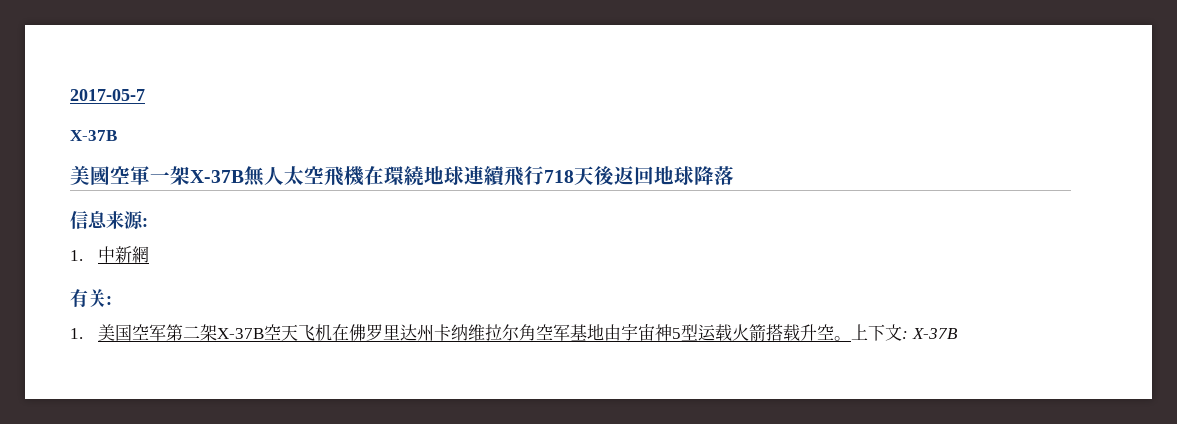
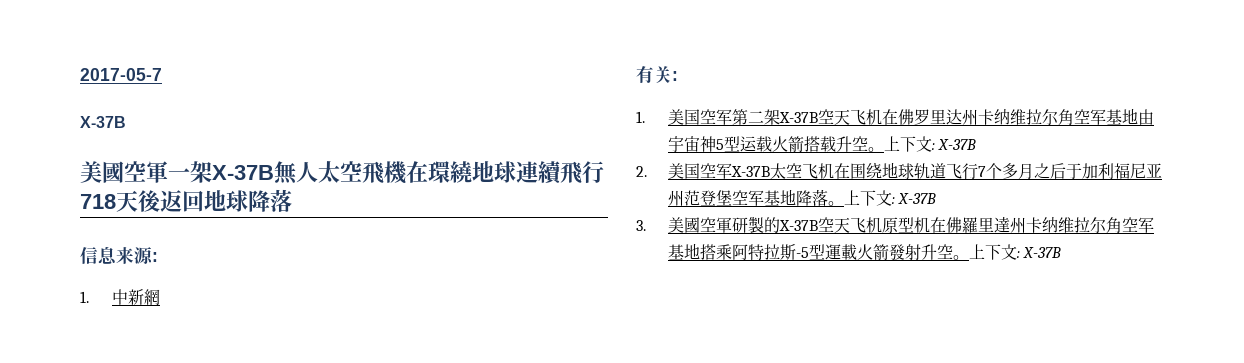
(958, 333) none -> [636,162,1162,180] [667,189,936,206] [636,216,1154,233] [667,243,1061,261] // 2.美国空军X-37B太空飞机在围绕地球轨道飞行7个多月之后于加利福尼亚州范登堡空军基地降落。上下文: X-37B // 3.美國空軍研製的X-37B空天飞机原型机在佛羅里達州卡纳维拉尔角空军基地搭乘阿特拉斯-5型運載火箭發射升空。上下文: X-37B

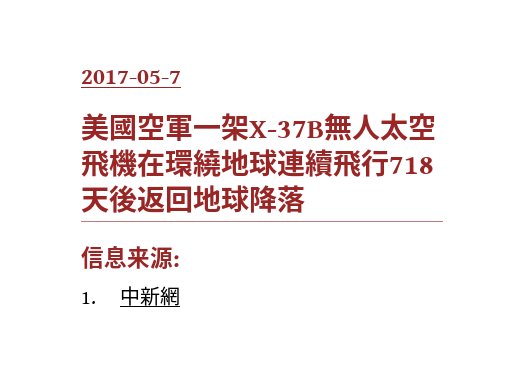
[80,116,126,128] // X-37B -> (181, 77) none
[636,66,678,84] [636,108,1154,125] [667,136,976,152] [636,162,1162,180] [667,189,936,206] [636,216,1154,233] [667,243,1061,261] // 有关: // 1.美国空军第二架X-37B空天飞机在佛罗里达州卡纳维拉尔角空军基地由宇宙神5型运载火箭搭载升空。上下文: X-37B // 2.美国空军X-37B太空飞机在围绕地球轨道飞行7个多月之后于加利福尼亚州范登堡空军基地降落。上下文: X-37B // 3.美國空軍研製的X-37B空天飞机原型机在佛羅里達州卡纳维拉尔角空军基地搭乘阿特拉斯-5型運載火箭發射升空。上下文: X-37B -> (181, 296) none

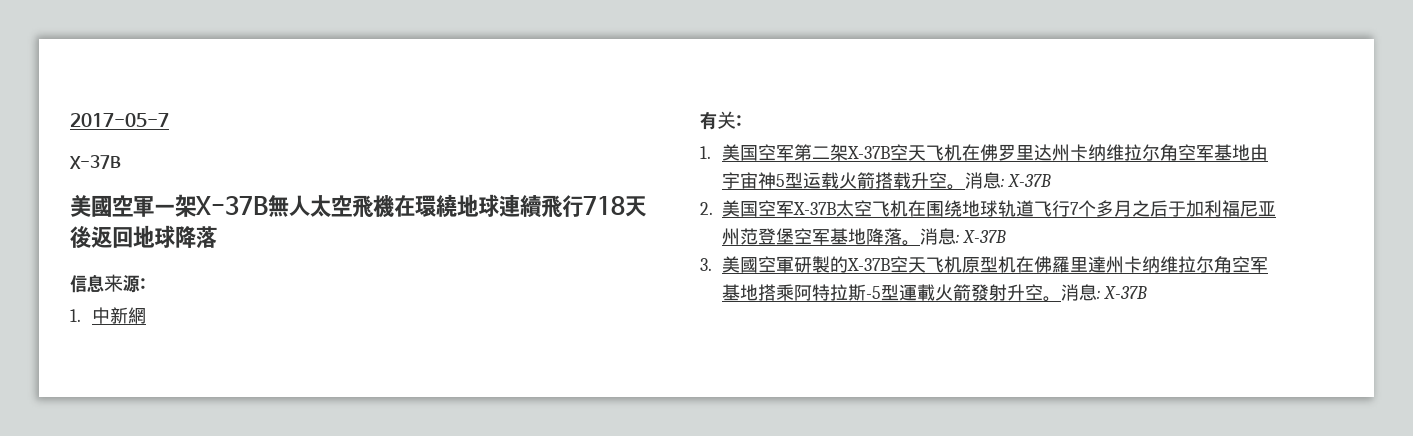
(181, 77) none -> [69,155,121,169] // X-37B
(181, 296) none -> [700,111,742,130] [700,144,1269,161] [722,172,1052,190] [700,200,1277,217] [722,228,1007,246] [700,256,1269,273] [722,284,1148,302] // 有关: // 1.美国空军第二架X-37B空天飞机在佛罗里达州卡纳维拉尔角空军基地由宇宙神5型运载火箭搭载升空。消息: X-37B // 2.美国空军X-37B太空飞机在围绕地球轨道飞行7个多月之后于加利福尼亚州范登堡空军基地降落。消息: X-37B // 3.美國空軍研製的X-37B空天飞机原型机在佛羅里達州卡纳维拉尔角空军基地搭乘阿特拉斯-5型運載火箭發射升空。消息: X-37B

